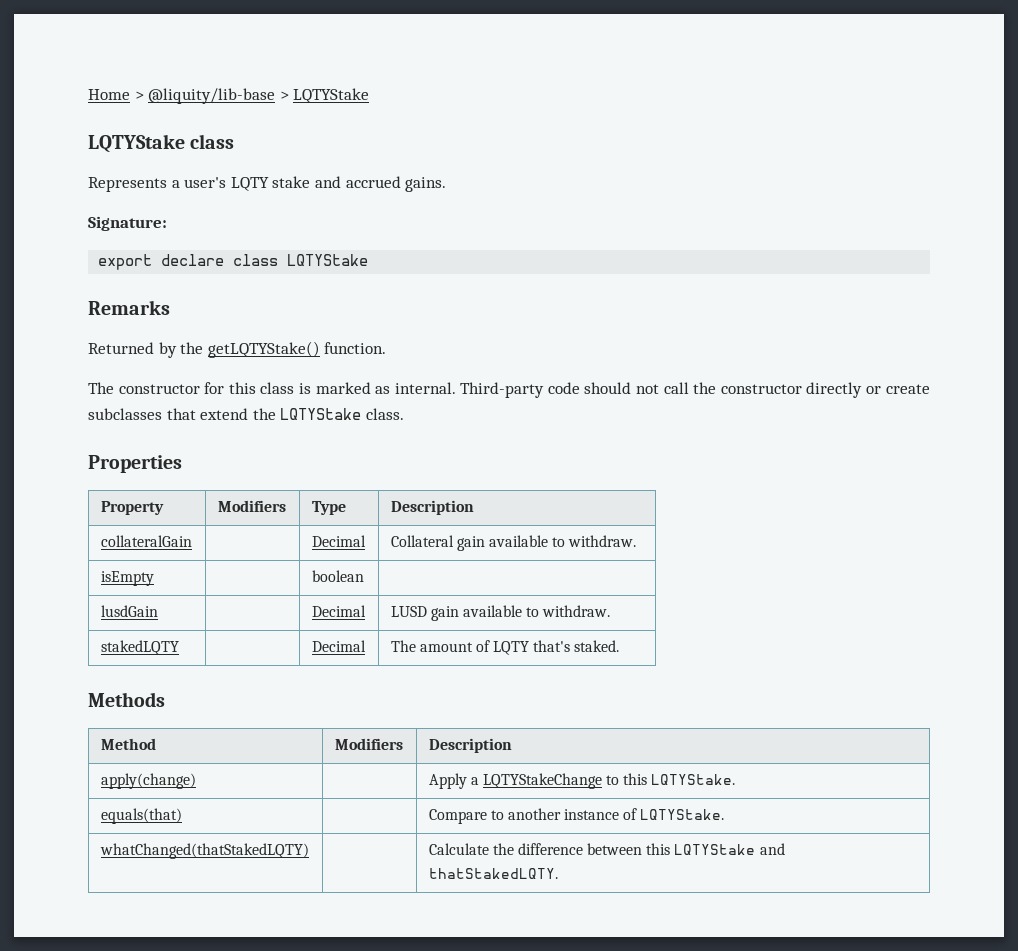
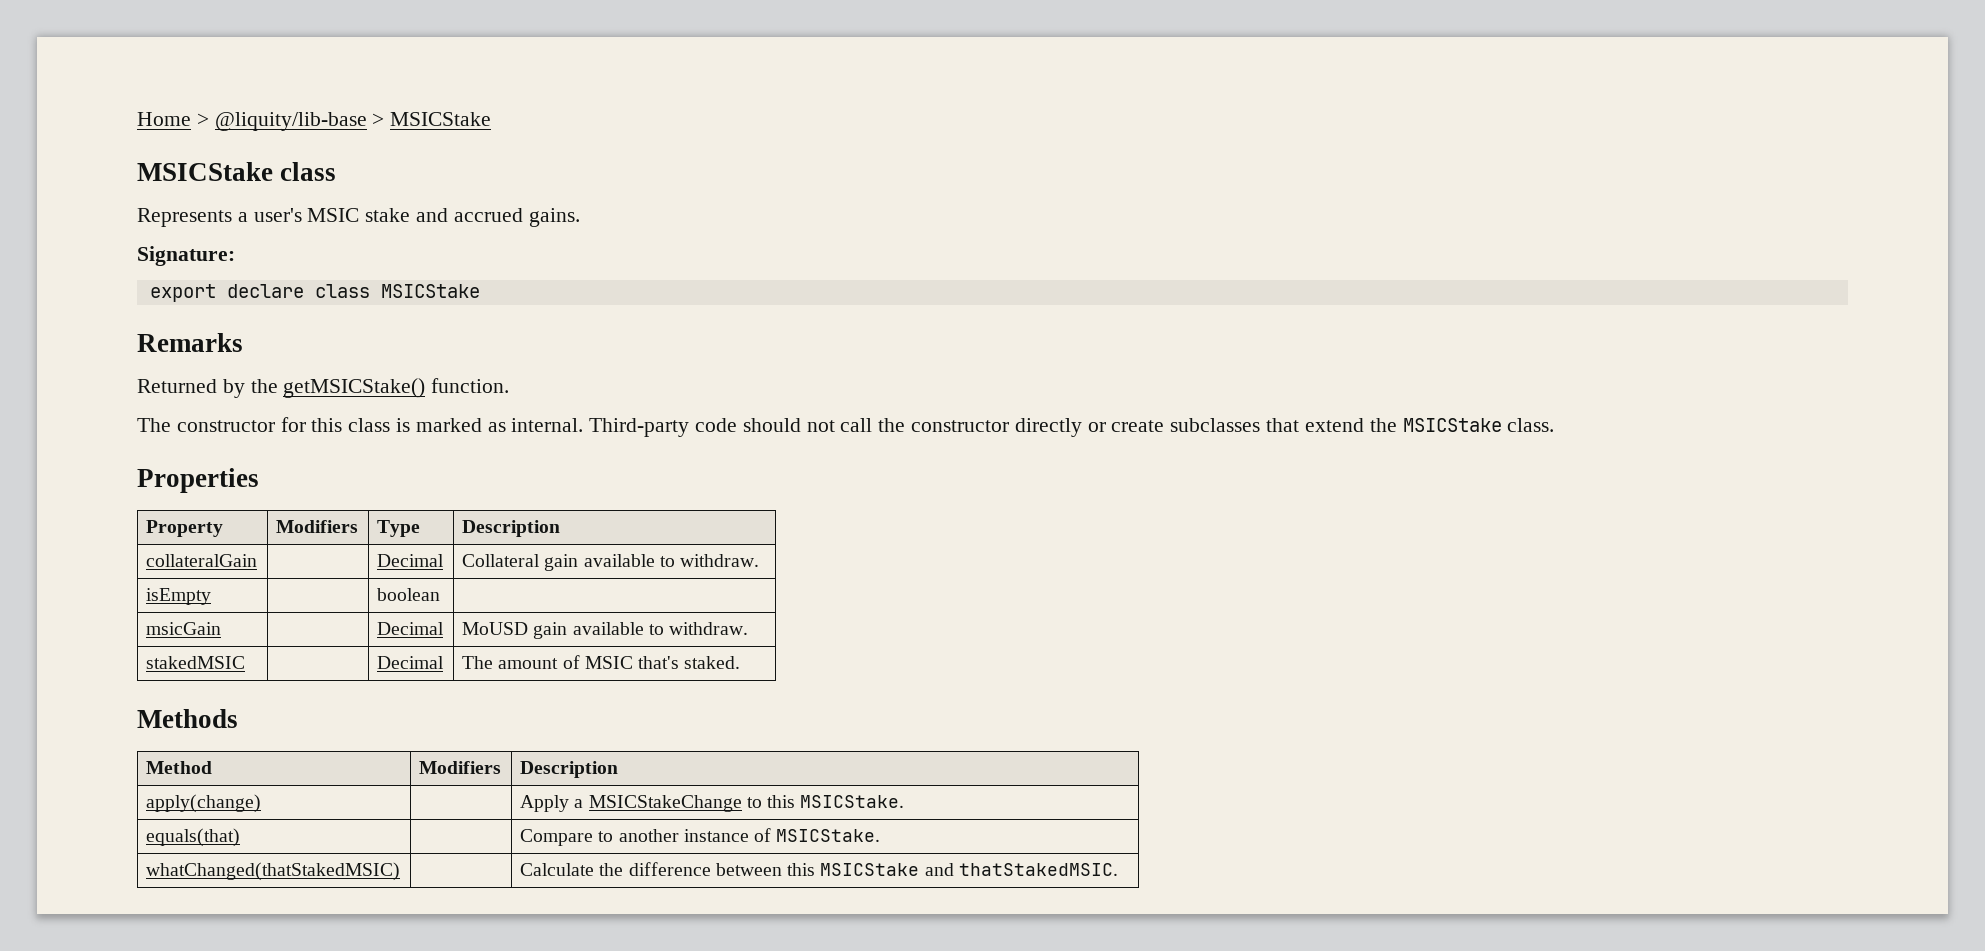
[293,88,370,103] [88,134,185,153] LQTYStake // LQTYStake -> [390,112,492,126] [137,162,273,181] MSICStake // MSICStake
[230,177,269,191] LQTY -> [307,208,360,222] MSIC
[287,254,369,266] LQTYStake -> [380,284,480,298] MSICStake
[207,341,320,358] getLQTYStake() -> [283,378,426,398] getMSICStake()
[280,408,362,420] LQTYStake -> [1402,418,1502,432] MSICStake
[100,605,158,617] [311,605,366,617] [390,605,611,621] [100,640,179,655] lusdGain | | Decimal | LUSD gain available to withdraw. // stakedLQTY -> [146,622,222,635] [377,622,445,635] [462,622,749,639] [146,656,246,669] msicGain | | Decimal | MoUSD gain available to withdraw. // stakedMSIC
[493,641,530,655] LQTY -> [584,656,633,669] MSIC
[482,773,602,789] LQTYStakeChange -> [588,795,742,812] MSICStakeChange
[651,774,736,785] LQTYStake. -> [800,795,905,808] MSICStake.
[640,809,725,820] [99,843,309,859] LQTYStake. // whatChanged(thatStakedLQTY) -> [776,829,881,842] [146,862,401,881] MSICStake. // whatChanged(thatStakedMSIC)
[674,843,785,855] [428,868,558,879] LQTYStake and thatStakedLQTY. -> [820,863,1118,876] MSICStake and thatStakedMSIC.

